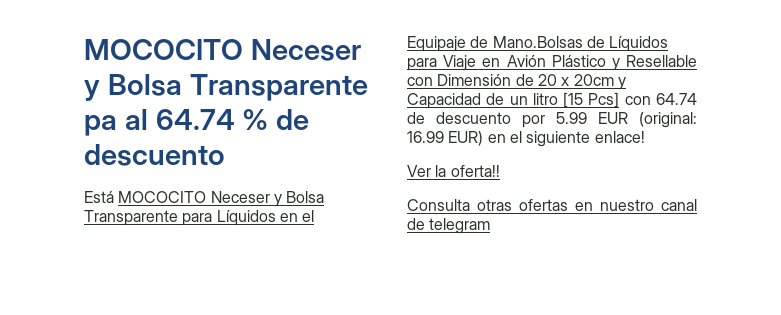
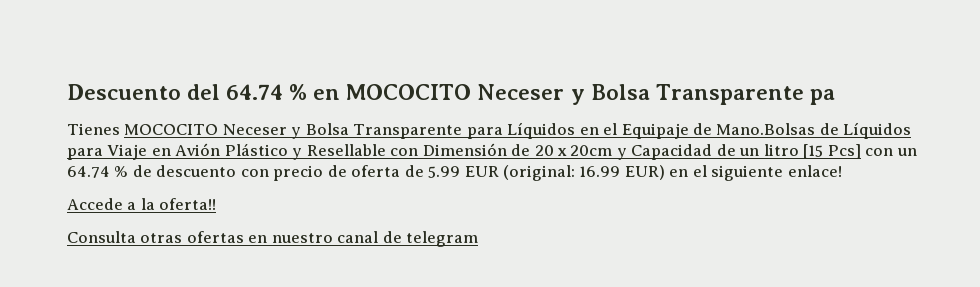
(84, 49) none -> [67,84,341,100] Descuento del 64.74 % en
[124,109,310,130] [84,144,225,166] [84,191,114,203] al 64.74 % de descuento // Está -> [67,123,120,135] // Tienes
[656,93,697,105] [407,112,545,128] 64.74 de descuento por -> [896,148,917,156] [67,165,424,181] un 64.74 % de descuento con precio de oferta de
[407,165,431,177] Ver -> [67,198,137,210] Accede a

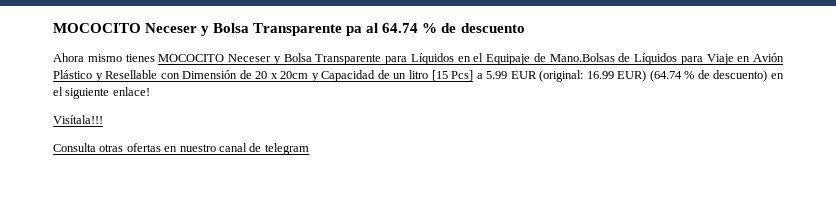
[67,84,341,100] Descuento del 64.74 % en -> (53, 28) none
[67,123,120,135] // Tienes -> [366,23,525,33] [53,53,155,62] al 64.74 % de descuento // Ahora mismo tienes
[865,148,917,156] [67,165,424,181] con un 64.74 % de descuento con precio de oferta de -> [476,73,483,79] a
(665, 172) none -> [649,70,768,82] (64.74 % de descuento)
[67,198,217,210] Accede a la oferta!! -> [53,115,103,124] Visítala!!!

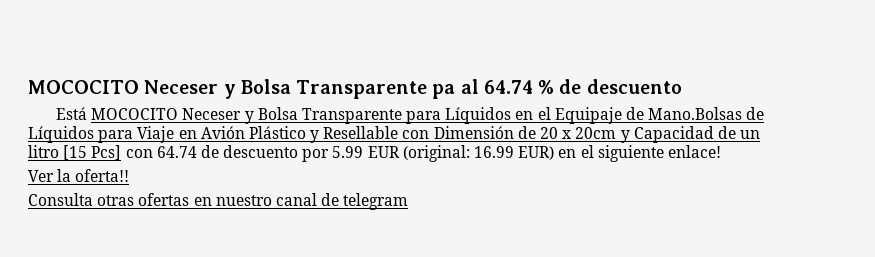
[53,53,155,62] Ahora mismo tienes -> [56,107,88,120] Está
[476,73,483,79] a -> [125,145,330,162] con 64.74 de descuento por
[649,70,768,82] (64.74 % de descuento) -> (555, 153) none
[53,115,103,124] Visítala!!! -> [28,169,130,182] Ver la oferta!!

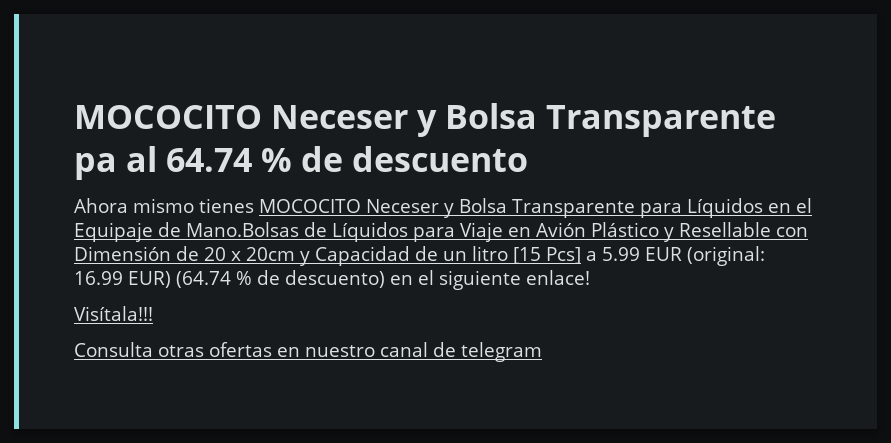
[56,107,88,120] Está -> [74,198,254,213] Ahora mismo tienes
[125,145,330,162] con 64.74 de descuento por -> [586,251,597,261] a
(555, 153) none -> [176,270,385,288] (64.74 % de descuento)
[28,169,130,182] Ver la oferta!! -> [74,306,153,321] Visítala!!!

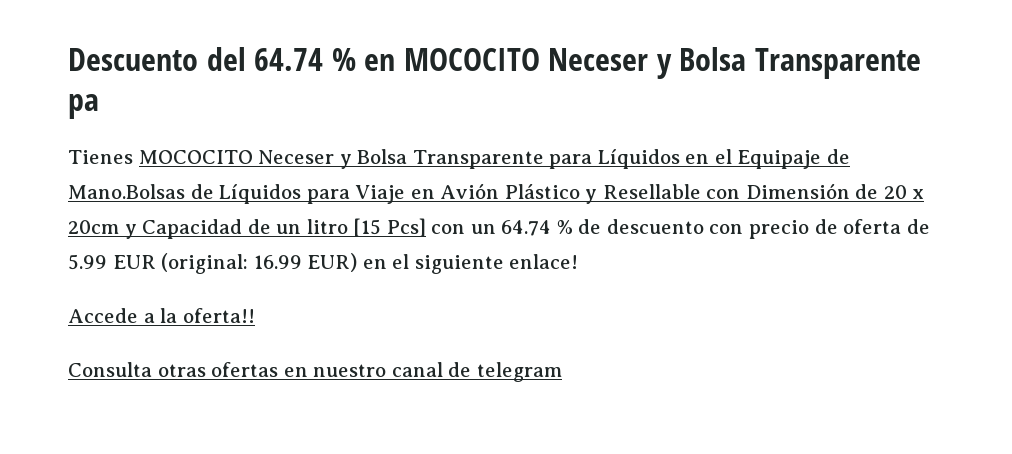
(74, 117) none -> [68,47,396,71] Descuento del 64.74 % en
[126,146,529,172] [74,198,254,213] al 64.74 % de descuento // Ahora mismo tienes -> [68,150,133,164] // Tienes
[586,251,597,261] a -> [431,219,930,239] con un 64.74 % de descuento con precio de oferta de
[176,270,385,288] (64.74 % de descuento) -> (358, 262) none
[74,306,153,321] Visítala!!! -> [68,308,255,323] Accede a la oferta!!

